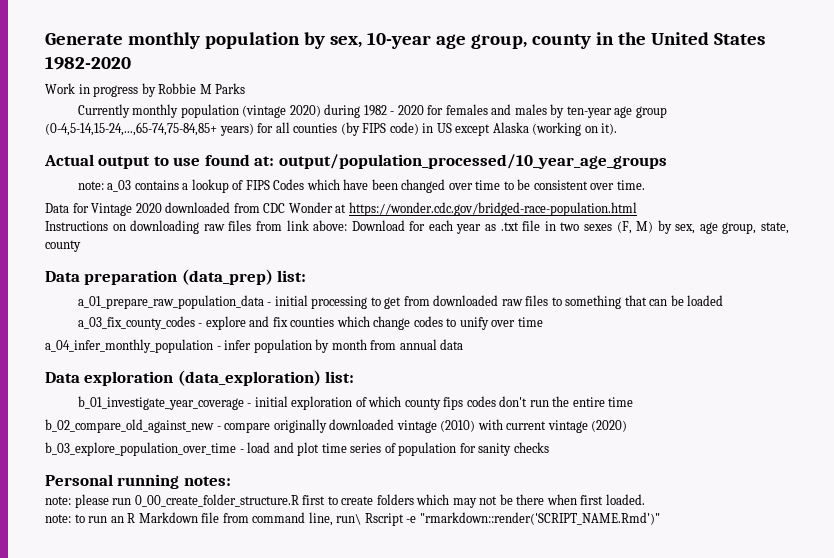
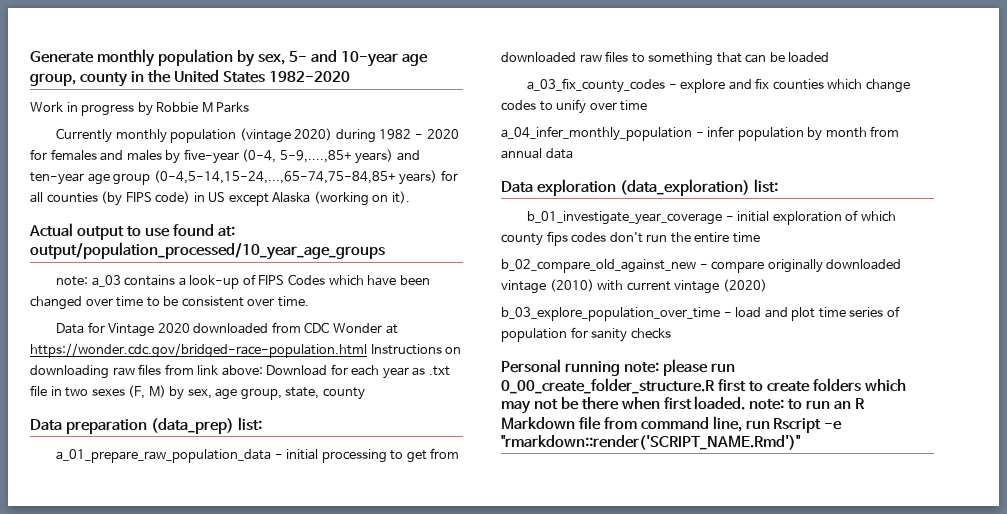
(362, 42) none -> [289,50,338,62] 5- and
(565, 111) none -> [183,149,420,164] five-year (0-4, 5-9,....,85+ years) and
[191,179,229,193] lookup -> [189,275,240,289] look-up
(637, 209) // -> (367, 350) none
[183,476,231,486] notes: // -> (620, 368) none
(645, 499) // -> (746, 403) none
[336,514,362,525] run\ -> [745,420,770,430] run

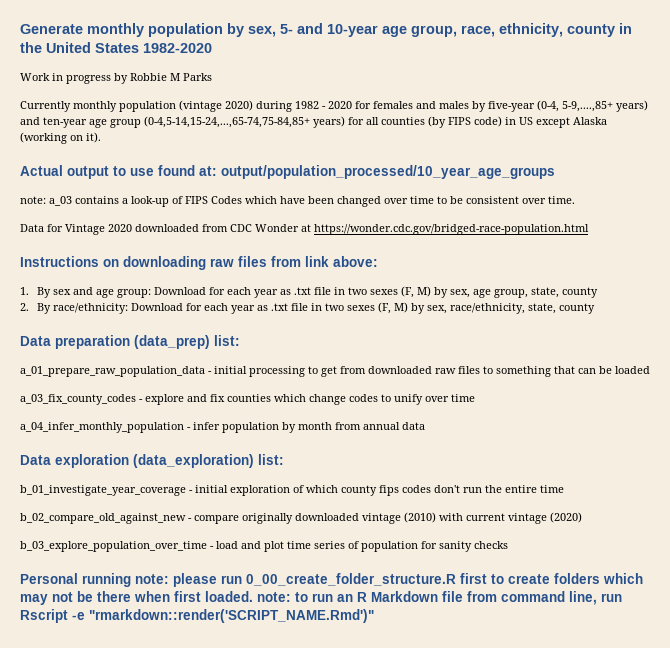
(76, 79) none -> [461,23,563,37] race, ethnicity,
(367, 350) none -> (589, 229) //
(263, 370) none -> [20,287,152,298] // 1. By sex and age group:
(365, 393) none -> [20,302,596,314] // 2. By race/ethnicity: Download for each year as .txt file in two sexes (F, M) by sex, race/ethnicity, state, county

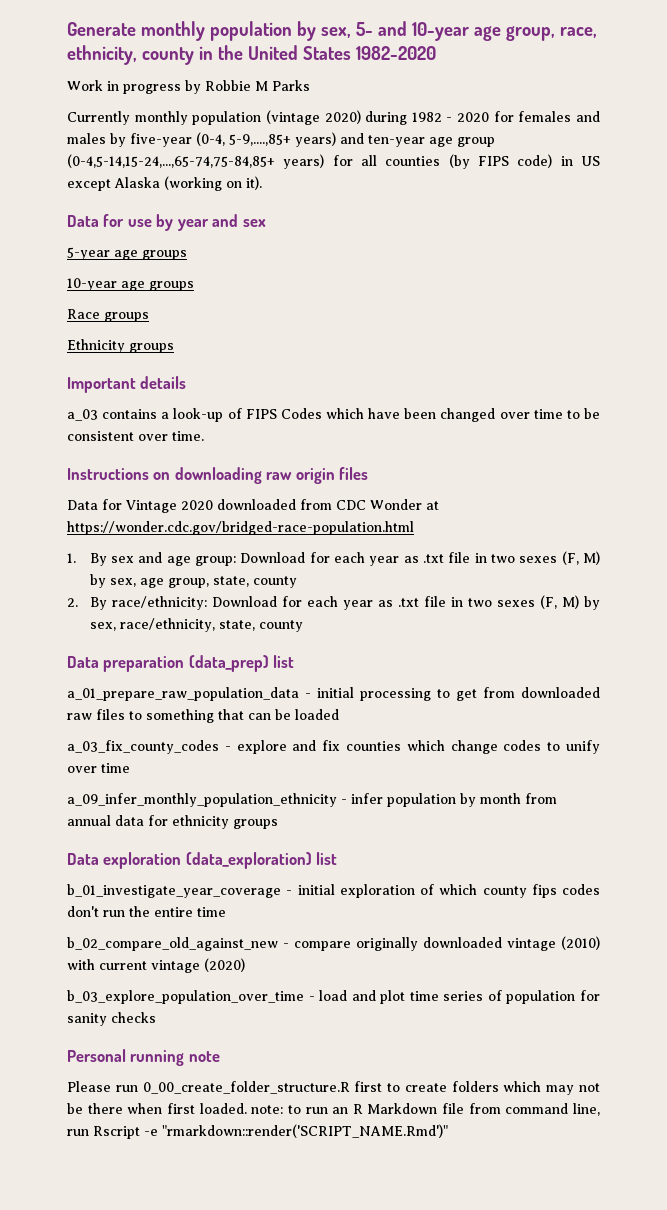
[20,165,555,179] [20,196,46,204] Actual output to use found at: output/population_processed/10_year_age_groups // note: -> [67,214,266,231] [67,247,187,260] [67,278,194,291] [67,309,149,322] [67,339,174,353] [67,376,187,393] Data for use by year and sex // 5-year age groups // 10-year age groups // Race groups // Ethnicity groups // Important details //
(575, 200) none -> [67,467,369,484] // Instructions on downloading raw origin files
[20,256,378,270] // Instructions on downloading raw files from link above: -> (414, 528) none
[214,335,240,346] list: -> [273,655,295,668] list
[20,422,184,433] a_04_infer_monthly_population -> [67,793,337,807] a_09_infer_monthly_population_ethnicity
(425, 426) none -> [148,815,278,829] for ethnicity groups
[258,454,284,465] list: -> [316,852,338,865] list
[135,573,217,587] note: please -> [188,1051,220,1062] [67,1081,111,1092] note // Please

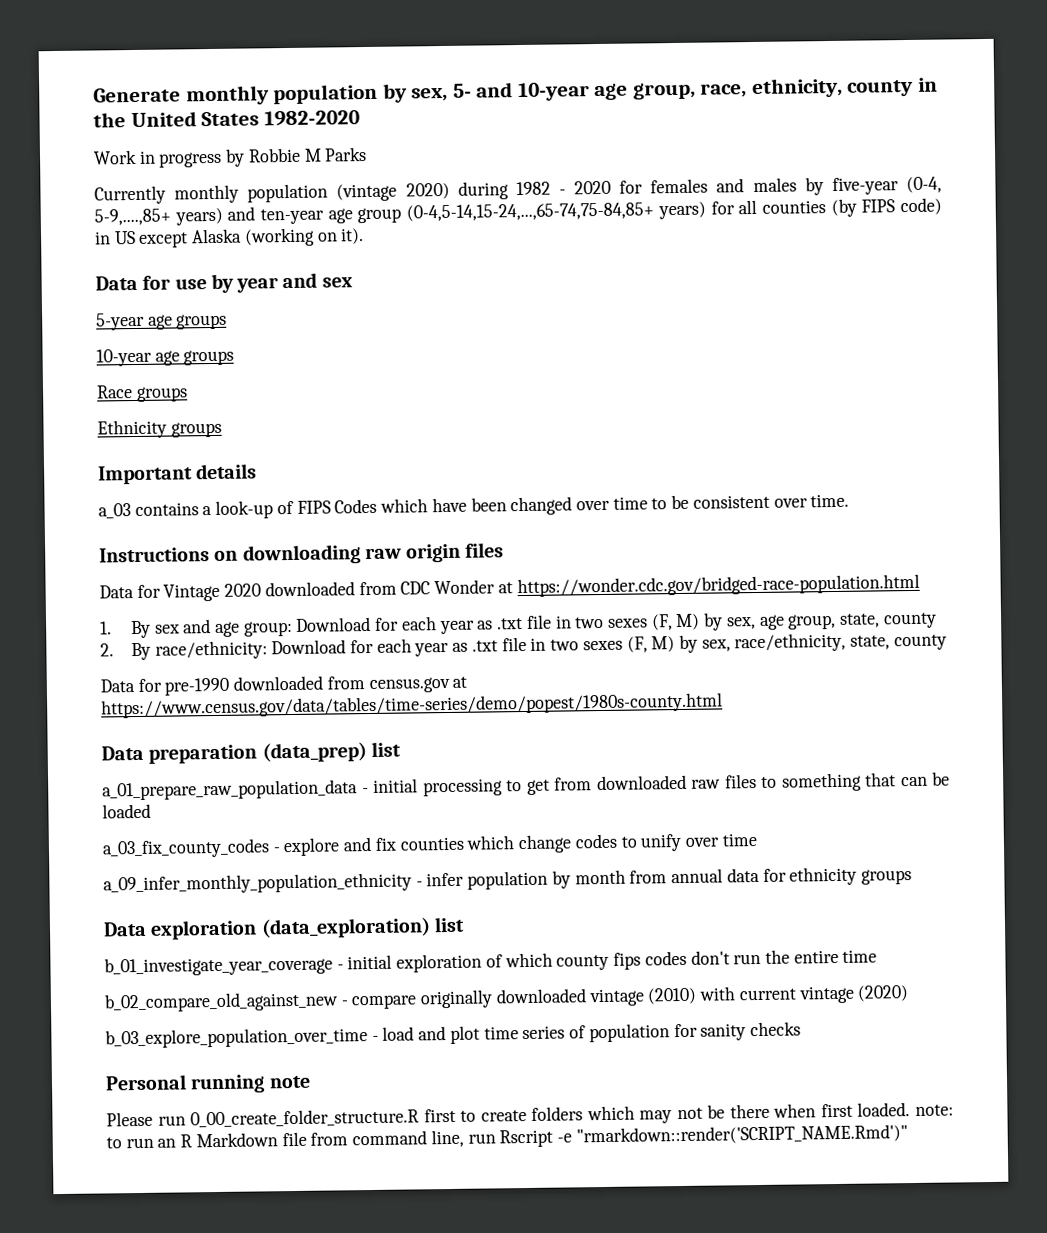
(303, 626) none -> [100,675,468,696] [101,692,723,719] // Data for pre-1990 downloaded from census.gov at https://www.census.gov/data/tables/time-series/demo/popest/1980s-county.html

